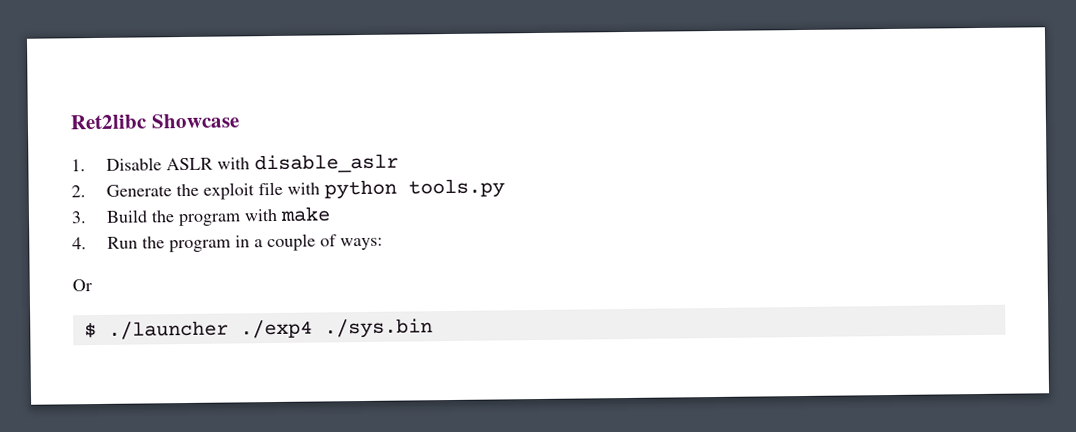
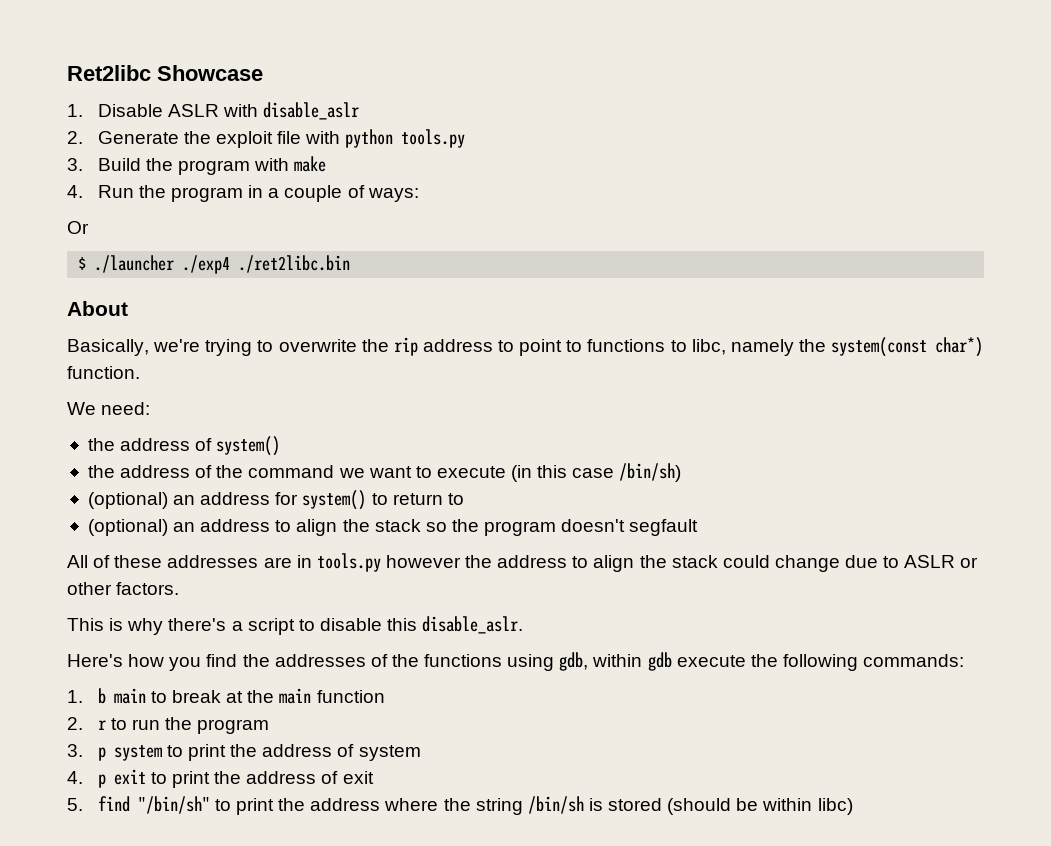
[323,318,433,339] ./sys.bin -> [238,255,351,273] [67,301,128,316] [67,337,984,357] [67,366,140,379] [67,402,151,415] [87,436,281,456] [87,463,682,482] [87,490,464,510] [87,519,699,536] [67,553,979,572] [67,582,180,595] [67,616,524,635] [67,652,965,671] [67,688,385,704] [67,717,270,734] [67,744,421,761] [67,769,374,788] [67,796,853,815] ./ret2libc.bin // About // Basically, we're trying to overwrite the rip address to point to functions to libc, namely the system(const char*) function. // We need: // the address of system() // the address of the command we want to execute (in this case /bin/sh) // (optional) an address for system() to return to // (optional) an address to align the stack so the program doesn't segfault // All of these addresses are in tools.py however the address to align the stack could change due to ASLR or other factors. // This is why there's a script to disable this disable_aslr. // Here's how you find the addresses of the functions using gdb, within gdb execute the following commands: // 1. b main to break at the main function // 2. r to run the program // 3. p system to print the address of system // 4. p exit to print the address of exit // 5. find "/bin/sh" to print the address where the string /bin/sh is stored (should be within libc)

